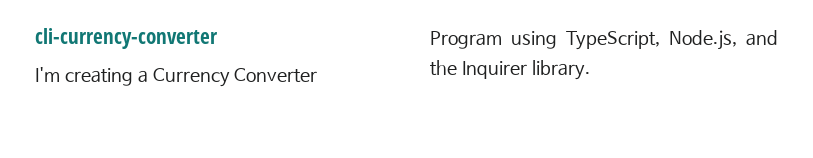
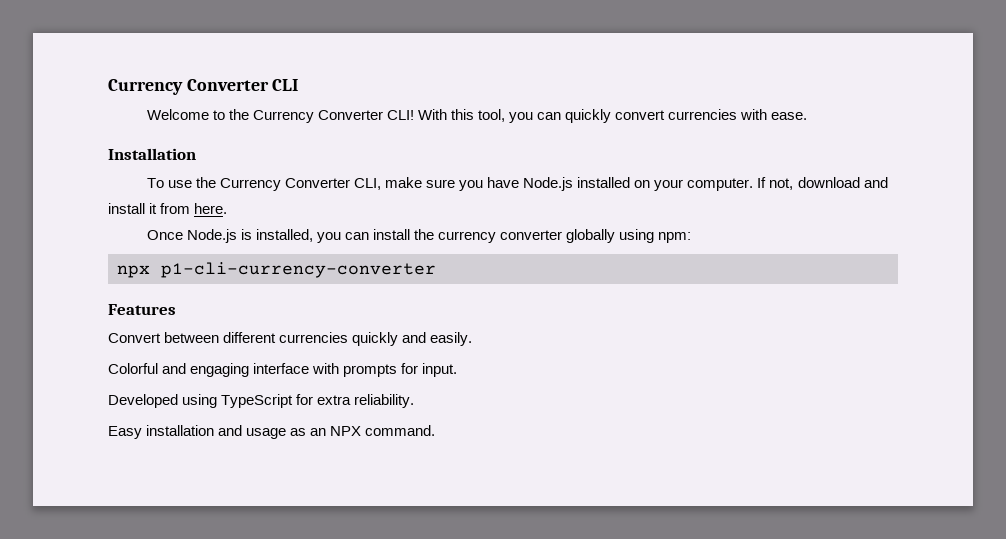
[35,28,218,49] [35,67,318,87] [430,30,779,50] [430,60,590,80] cli-currency-converter // I'm creating a Currency Converter Program using TypeScript, Node.js, and the Inquirer library. -> [108,79,299,95] [146,109,808,123] [108,148,196,160] [146,177,888,191] [108,203,228,214] [146,229,692,243] [117,262,436,278] [108,304,176,315] [108,332,473,346] [108,363,458,377] [108,394,415,408] [108,425,436,439] Currency Converter CLI // Welcome to the Currency Converter CLI! With this tool, you can quickly convert currencies with ease. // Installation // To use the Currency Converter CLI, make sure you have Node.js installed on your computer. If not, download and install it from here. // Once Node.js is installed, you can install the currency converter globally using npm: // npx p1-cli-currency-converter // Features // Convert between different currencies quickly and easily. // Colorful and engaging interface with prompts for input. // Developed using TypeScript for extra reliability. // Easy installation and usage as an NPX command.

